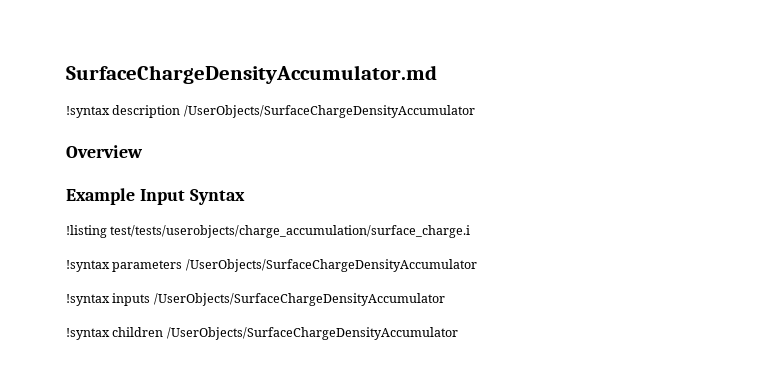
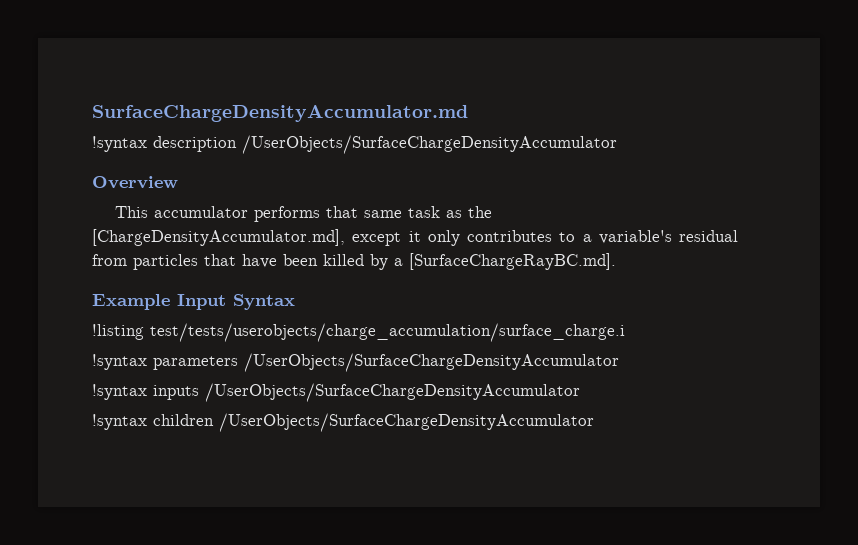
(143, 151) none -> [115,206,493,222] [92,229,738,246] [92,253,616,270] // This accumulator performs that same task as the [ChargeDensityAccumulator.md], except it only contributes to a variable's residual from particles that have been killed by a [SurfaceChargeRayBC.md].

